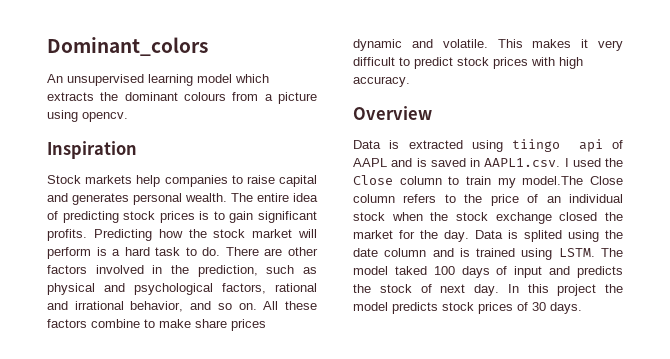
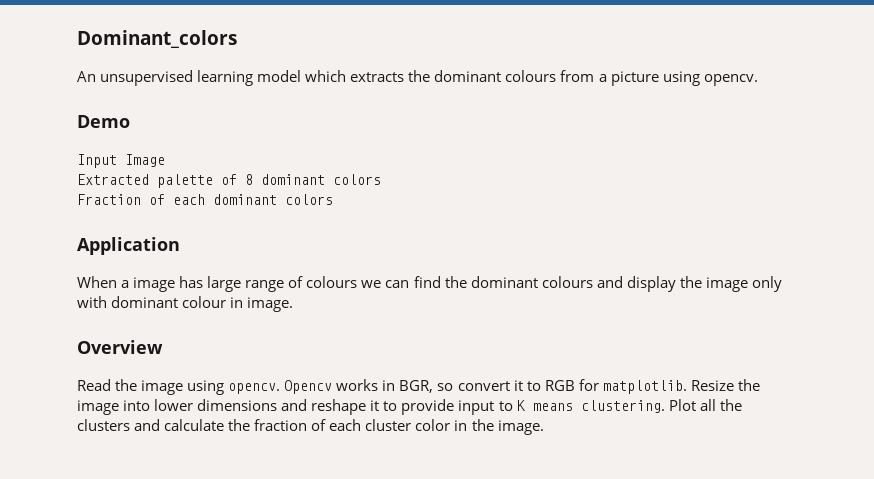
[47,141,137,159] [47,175,317,187] [47,193,318,205] [47,211,318,223] [47,229,318,241] [47,247,318,259] [47,265,317,277] [47,283,317,295] [47,301,318,312] [47,319,266,331] [353,39,623,51] [353,57,583,69] [353,76,410,87] [353,106,432,120] [353,139,623,152] [353,158,623,167] [353,175,623,188] [353,194,623,206] [353,212,623,224] [353,230,623,242] [353,248,623,260] [353,266,623,278] [353,284,623,296] [353,302,582,314] Inspiration // Stock markets help companies to raise capital and generates personal wealth. The entire idea of predicting stock prices is to gain significant profits. Predicting how the stock market will perform is a hard task to do. There are other factors involved in the prediction, such as physical and psychological factors, rational and irrational behavior, and so on. All these factors combine to make share prices dynamic and volatile. This makes it very difficult to predict stock prices with high accuracy. // Overview // Data is extracted using tiingo api of AAPL and is saved in AAPL1.csv. I used the Close column to train my model.The Close column refers to the price of an individual stock when the stock exchange closed the market for the day. Data is splited using the date column and is trained using LSTM. The model taked 100 days of input and predicts the stock of next day. In this project the model predicts stock prices of 30 days. -> [77,115,130,128] [77,154,165,168] [77,174,381,188] [77,194,333,205] [77,237,180,255] [77,276,782,292] [77,296,294,312] [77,340,163,354] [77,379,760,395] [77,399,742,415] [77,419,544,435] Demo // Input Image // Extracted palette of 8 dominant colors // Fraction of each dominant colors // Application // When a image has large range of colours we can find the dominant colours and display the image only with dominant colour in image. // Overview // Read the image using opencv. Opencv works in BGR, so convert it to RGB for matplotlib. Resize the image into lower dimensions and reshape it to provide input to K means clustering. Plot all the clusters and calculate the fraction of each cluster color in the image.

